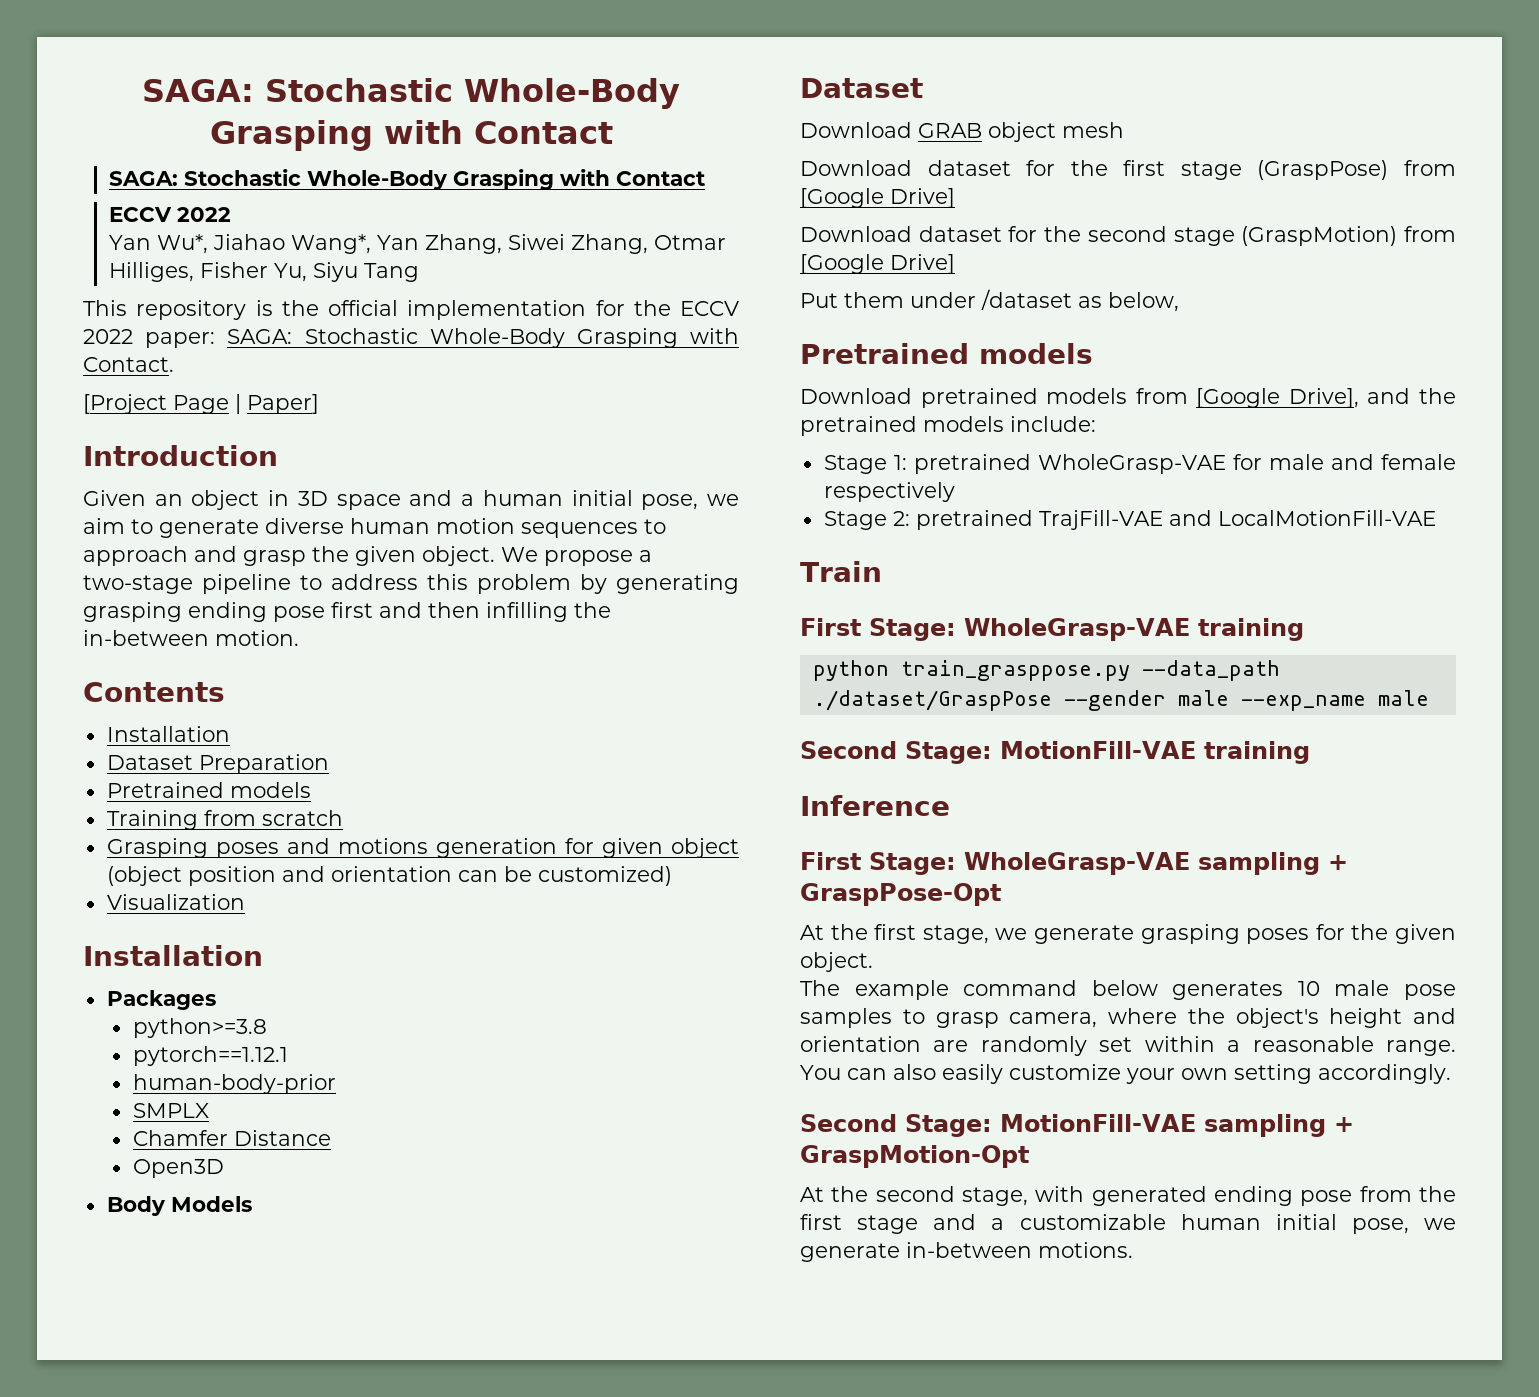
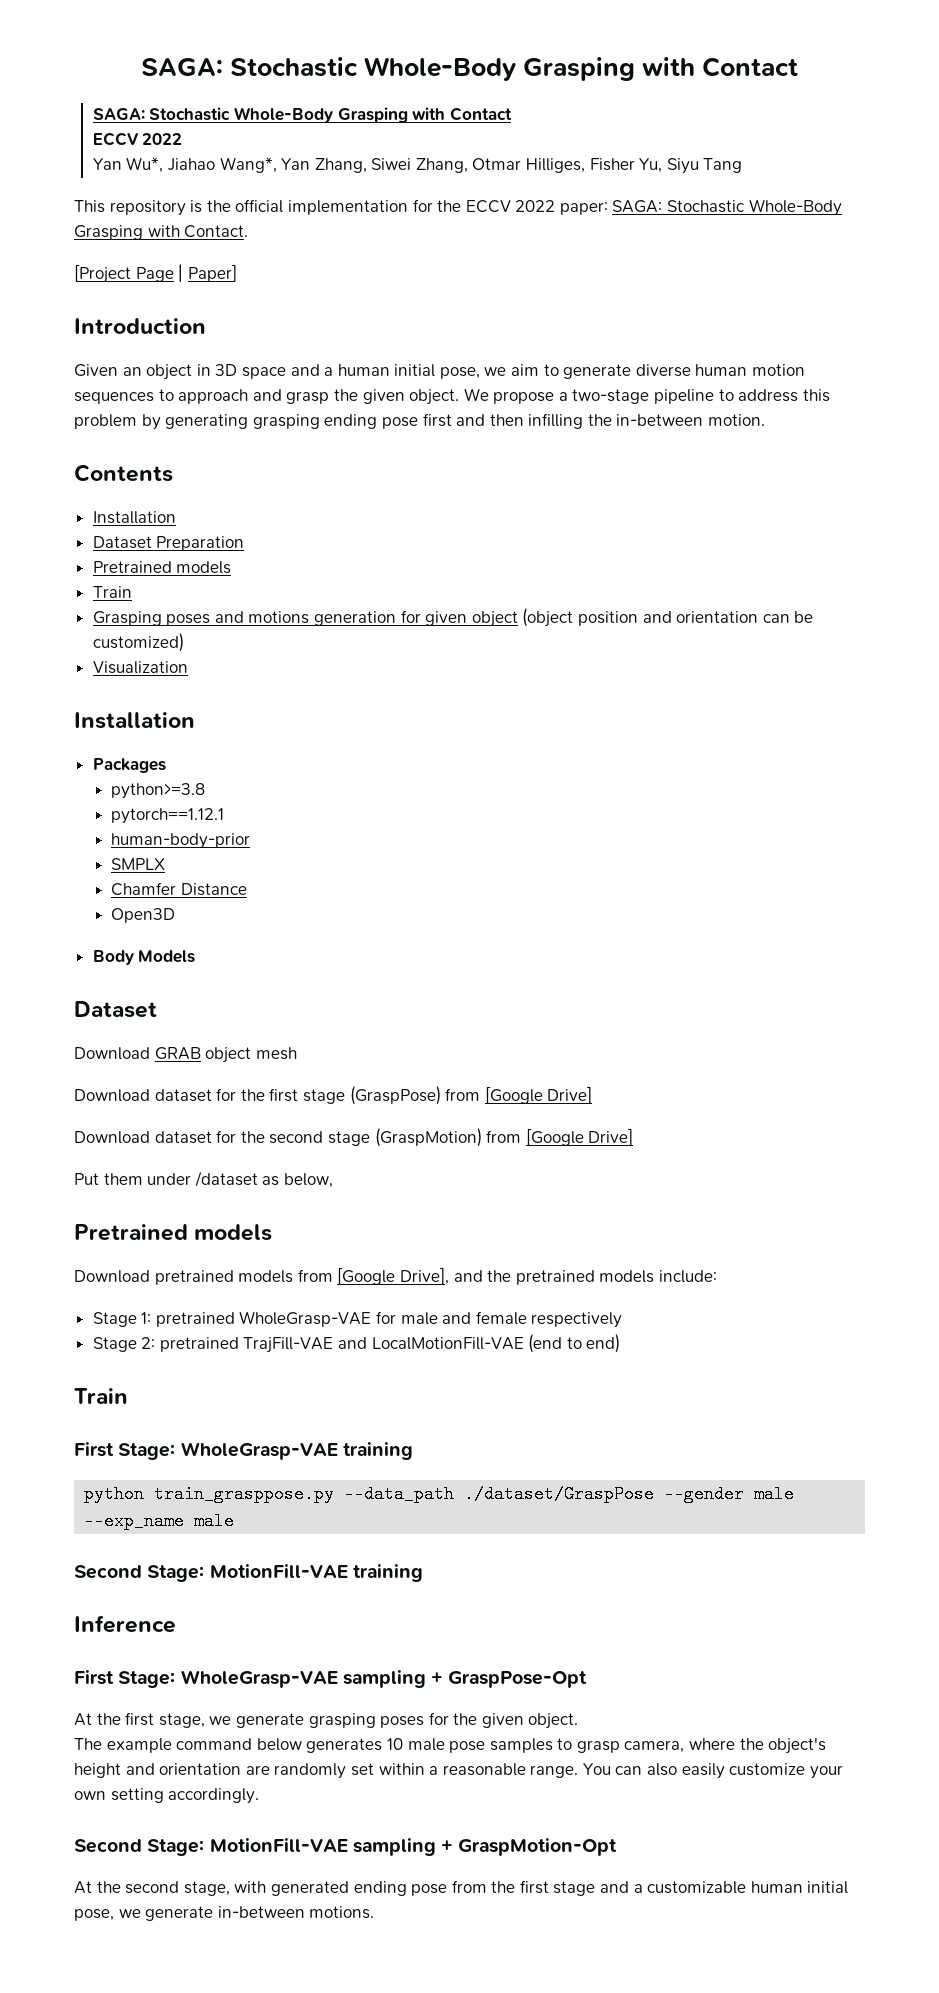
[106,810,343,830] Training from scratch -> [92,586,132,598] Train
(1436, 518) none -> [528,1334,621,1353] (end to end)

